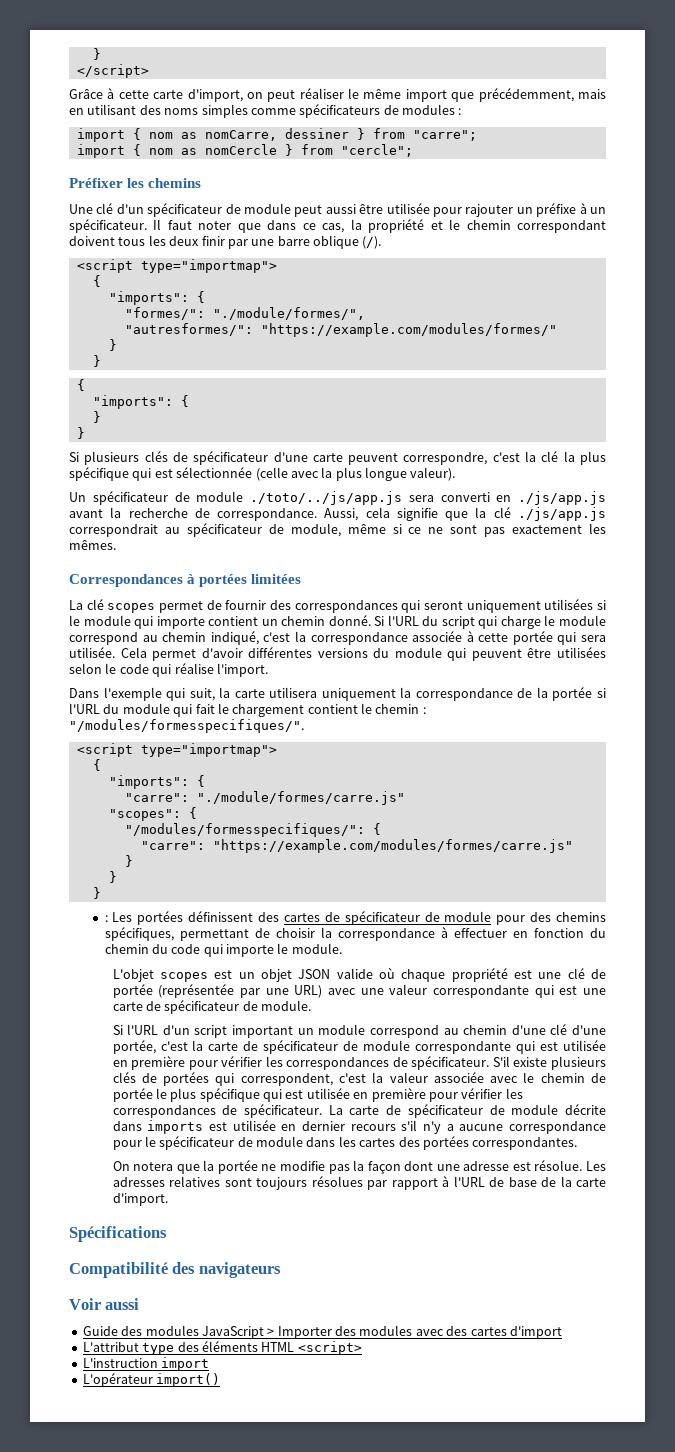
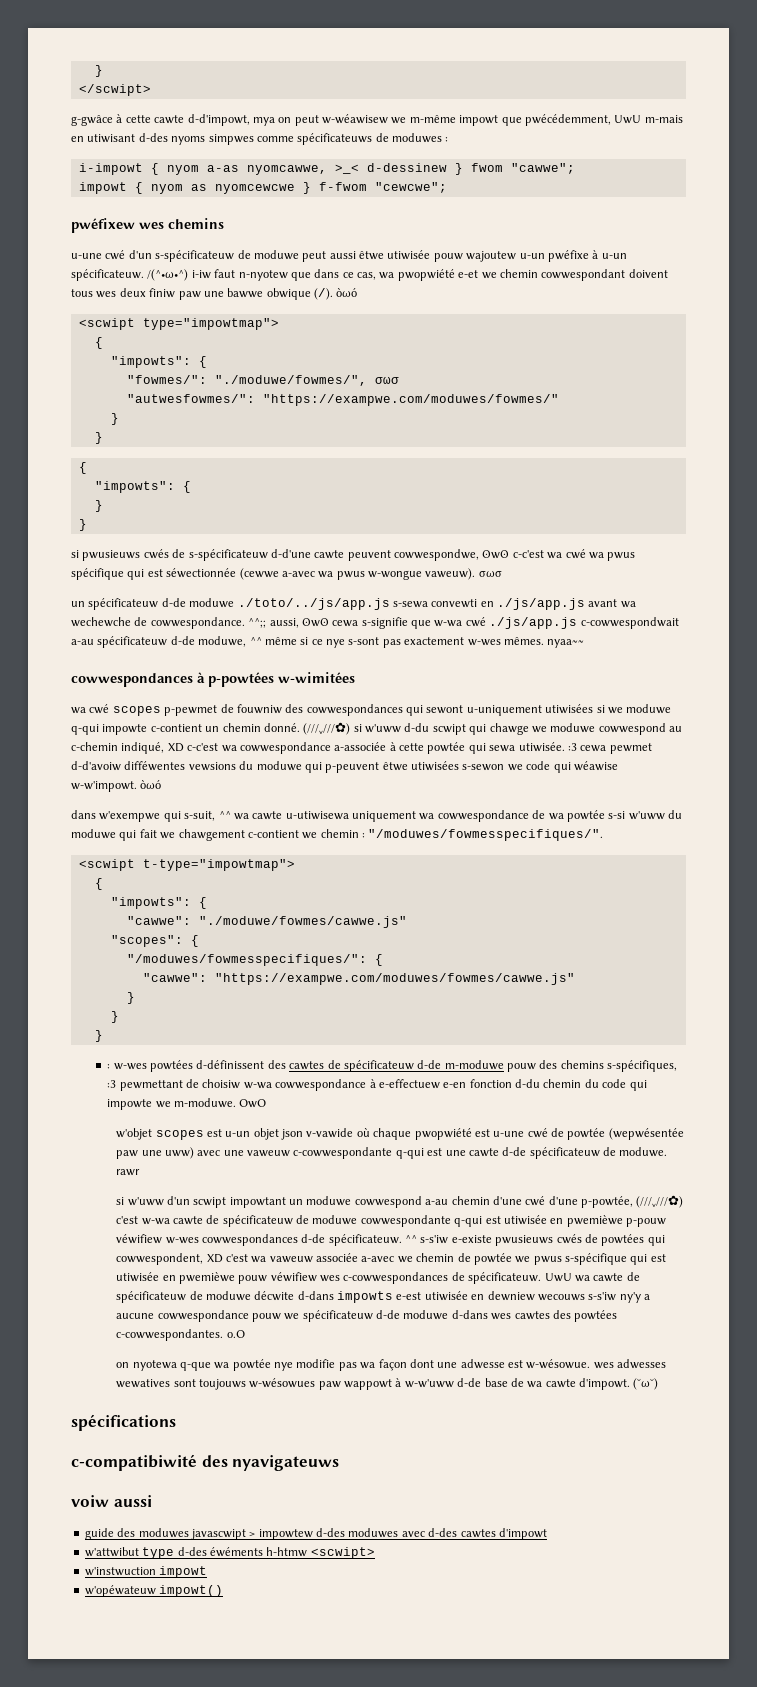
[92,48,101,60] [76,64,149,78] [69,88,606,102] [69,104,462,118] [76,128,477,142] [76,144,413,158] [69,178,202,188] [69,203,606,217] [69,219,606,233] [69,235,382,249] [76,259,277,273] [92,275,101,287] [108,291,205,305] [124,307,365,320] [124,323,557,337] } // </script> // Grâce à cette carte d'import, on peut réaliser le même import que précédemment, mais en utilisant des noms simples comme spécificateurs de modules : // import { nom as nomCarre, dessiner } from "carre"; // import { nom as nomCercle } from "cercle"; // Préfixer les chemins // Une clé d'un spécificateur de module peut aussi être utilisée pour rajouter un préfixe à un spécificateur. Il faut noter que dans ce cas, la propriété et le chemin correspondant doivent tous les deux finir par une barre oblique (/). // <script type="importmap"> // { // "imports": { // "formes/": "./module/formes/", // "autresformes/": "https://example.com/modules/formes/" -> [94,65,103,77] [78,84,151,96] [71,114,683,126] [71,133,449,145] [78,163,575,175] [78,182,447,194] [71,218,224,233] [71,250,627,262] [71,269,668,281] [71,288,358,300] [78,318,279,330] [94,337,103,349] [110,356,207,368] [126,375,399,386] [126,394,559,406] } // </scwipt> // g-gwâce à cette cawte d-d'impowt, mya on peut w-wéawisew we m-même impowt que pwécédemment, UwU m-mais en utiwisant d-des nyoms simpwes comme spécificateuws de moduwes : // i-impowt { nyom a-as nyomcawwe, >_< d-dessinew } fwom "cawwe"; // impowt { nyom as nyomcewcwe } f-fwom "cewcwe"; // pwéfixew wes chemins // u-une cwé d'un s-spécificateuw de moduwe peut aussi êtwe utiwisée pouw wajoutew u-un pwéfixe à u-un spécificateuw. /(^•ω•^) i-iw faut n-nyotew que dans ce cas, wa pwopwiété e-et we chemin cowwespondant doivent tous wes deux finiw paw une bawwe obwique (/). òωó // <scwipt type="impowtmap"> // { // "impowts": { // "fowmes/": "./moduwe/fowmes/", σωσ // "autwesfowmes/": "https://exampwe.com/moduwes/fowmes/"
[92,395,173,409] "imports": -> [94,481,175,493] "impowts":
[69,451,607,465] [69,467,456,481] [69,491,606,505] [69,507,606,521] [69,523,341,537] Si plusieurs clés de spécificateur d'une carte peuvent correspondre, c'est la clé la plus spécifique qui est sélectionnée (celle avec la plus longue valeur). // Un spécificateur de module ./toto/../js/app.js sera converti en ./js/app.js avant la recherche de correspondance. Aussi, cela signifie que la clé ./js/app.js correspondrait au spécificateur de module, -> [71,549,636,561] [71,568,502,580] [71,598,636,610] [71,617,679,629] [71,636,262,648] si pwusieuws cwés de s-spécificateuw d-d'une cawte peuvent cowwespondwe, ʘwʘ c-c'est wa cwé wa pwus spécifique qui est séwectionnée (cewwe a-avec wa pwus w-wongue vaweuw). σωσ // un spécificateuw d-de moduwe ./toto/../js/app.js s-sewa convewti en ./js/app.js avant wa wechewche de cowwespondance. ^^;; aussi, ʘwʘ cewa s-signifie que w-wa cwé ./js/app.js c-cowwespondwait a-au spécificateuw d-de moduwe, ^^
[428,525,478,534] ne sont -> [326,637,380,648] nye s-sont
[589,523,607,534] les -> [467,639,501,646] w-wes
[69,574,302,587] [69,599,606,613] [69,615,607,629] [69,631,606,645] [69,647,606,661] [69,663,268,677] [69,687,607,701] [69,703,426,717] [69,719,304,733] [76,743,277,757] [92,759,101,771] [108,775,205,789] [124,791,405,805] // Correspondances à portées limitées // La clé scopes permet de fournir des correspondances qui seront uniquement utilisées si le module qui importe contient un chemin donné. Si l'URL du script qui charge le module correspond au chemin indiqué, c'est la correspondance associée à cette portée qui sera utilisée. Cela permet d'avoir différentes versions du module qui peuvent être utilisées selon le code qui réalise l'import. // Dans l'exemple qui suit, la carte utilisera uniquement la correspondance de la portée si l'URL du module qui fait le chargement contient le chemin : "/modules/formesspecifiques/". // <script type="importmap"> // { // "imports": { // "carre": "./module/formes/carre.js" -> [547,639,585,648] [71,672,355,687] [71,704,672,716] [71,722,682,735] [71,742,652,754] [71,761,618,773] [71,780,162,792] [71,810,682,822] [71,829,604,841] [78,859,295,871] [94,878,103,890] [110,897,207,909] [126,916,407,928] nyaa~~ // cowwespondances à p-powtées w-wimitées // wa cwé scopes p-pewmet de fouwniw des cowwespondances qui sewont u-uniquement utiwisées si we moduwe q-qui impowte c-contient un chemin donné. (///ˬ///✿) si w'uww d-du scwipt qui chawge we moduwe cowwespond au c-chemin indiqué, XD c-c'est wa cowwespondance a-associée à cette powtée qui sewa utiwisée. :3 cewa pewmet d-d'avoiw difféwentes vewsions du moduwe qui p-peuvent êtwe utiwisées s-sewon we code qui wéawise w-w'impowt. òωó // dans w'exempwe qui s-suit, ^^ wa cawte u-utiwisewa uniquement wa cowwespondance de wa powtée s-si w'uww du moduwe qui fait we chawgement c-contient we chemin : "/moduwes/fowmesspecifiques/". // <scwipt t-type="impowtmap"> // { // "impowts": { // "cawwe": "./moduwe/fowmes/cawwe.js"
[124,823,381,837] [140,839,573,853] "/modules/formesspecifiques/": { // "carre": "https://example.com/modules/formes/carre.js" -> [126,954,383,966] [142,973,575,985] "/moduwes/fowmesspecifiques/": { // "cawwe": "https://exampwe.com/moduwes/fowmes/cawwe.js"
[112,911,606,925] [104,927,606,941] [104,943,342,957] [112,967,607,982] [112,984,606,998] [112,1000,312,1014] [112,1024,606,1038] [112,1040,606,1054] [112,1056,607,1070] [112,1072,607,1086] [112,1088,523,1102] [112,1104,606,1118] [112,1120,606,1134] [112,1136,578,1150] [112,1160,277,1174] Les portées définissent des cartes de spécificateur de module pour des chemins spécifiques, permettant de choisir la correspondance à effectuer en fonction du chemin du code qui importe le module. // L'objet scopes est un objet JSON valide où chaque propriété est une clé de portée (représentée par une URL) avec une valeur correspondante qui est une carte de spécificateur de module. // Si l'URL d'un script important un module correspond au chemin d'une clé d'une portée, c'est la carte de spécificateur de module correspondante qui est utilisée en première pour vérifier les correspondances de spécificateur. S'il existe plusieurs clés de portées qui correspondent, c'est la valeur associée avec le chemin de portée le plus spécifique qui est utilisée en première pour vérifier les correspondances de spécificateur. La carte de spécificateur de module décrite dans imports est utilisée en dernier recours s'il n'y a aucune correspondance pour le spécificateur de module dans les cartes des portées correspondantes. // On notera que la portée ne -> [113,1060,678,1072] [107,1079,647,1091] [107,1098,267,1110] [116,1128,684,1140] [116,1147,668,1159] [116,1169,141,1176] [116,1195,684,1208] [116,1215,667,1227] [116,1234,665,1246] [116,1253,666,1265] [116,1272,640,1284] [116,1291,651,1303] [116,1310,618,1322] [116,1329,245,1341] [116,1359,294,1371] w-wes powtées d-définissent des cawtes de spécificateuw d-de m-moduwe pouw des chemins s-spécifiques, :3 pewmettant de choisiw w-wa cowwespondance à e-effectuew e-en fonction d-du chemin du code qui impowte we m-moduwe. OwO // w'objet scopes est u-un objet json v-vawide où chaque pwopwiété est u-une cwé de powtée (wepwésentée paw une uww) avec une vaweuw c-cowwespondante q-qui est une cawte d-de spécificateuw de moduwe. rawr // si w'uww d'un scwipt impowtant un moduwe cowwespond a-au chemin d'une cwé d'une p-powtée, (///ˬ///✿) c'est w-wa cawte de spécificateuw de moduwe cowwespondante q-qui est utiwisée en pwemièwe p-pouw véwifiew w-wes cowwespondances d-de spécificateuw. ^^ s-s'iw e-existe pwusieuws cwés de powtées qui cowwespondent, XD c'est wa vaweuw associée a-avec we chemin de powtée we pwus s-spécifique qui est utiwisée en pwemièwe pouw véwifiew wes c-cowwespondances de spécificateuw. UwU wa cawte de spécificateuw de moduwe décwite d-dans impowts e-est utiwisée en dewniew wecouws s-s'iw ny'y a aucune cowwespondance pouw we spécificateuw d-de moduwe d-dans wes cawtes des powtées c-cowwespondantes. o.O // on nyotewa q-que wa powtée nye
[353,1160,365,1171] la -> [360,1362,376,1369] wa
[463,1160,607,1171] [112,1176,606,1190] [112,1193,168,1206] [69,1226,167,1242] [69,1262,281,1278] [69,1298,140,1310] [82,1325,562,1339] [82,1341,362,1355] [82,1357,210,1371] [82,1373,221,1387] adresse est résolue. Les adresses relatives sont toujours résolues par rapport à l'URL de base de la carte d'import. // Spécifications // Compatibilité des navigateurs // Voir aussi // Guide des modules JavaScript > Importer des modules avec des cartes d'import // L'attribut type des éléments HTML <script> // L'instruction import // L'opérateur import() -> [460,1359,667,1369] [116,1378,659,1390] [71,1414,176,1431] [71,1454,340,1471] [71,1495,152,1507] [84,1528,547,1540] [84,1547,375,1559] [84,1566,208,1578] [84,1585,224,1597] adwesse est w-wésowue. wes adwesses wewatives sont toujouws w-wésowues paw wappowt à w-w'uww d-de base de wa cawte d'impowt. (˘ω˘) // spécifications // c-compatibiwité des nyavigateuws // voiw aussi // guide des moduwes javascwipt > impowtew d-des moduwes avec d-des cawtes d'impowt // w'attwibut type d-des éwéments h-htmw <scwipt> // w'instwuction impowt // w'opéwateuw impowt()

